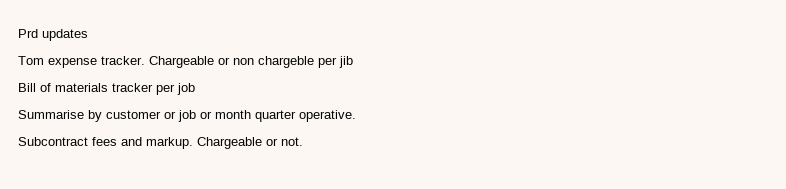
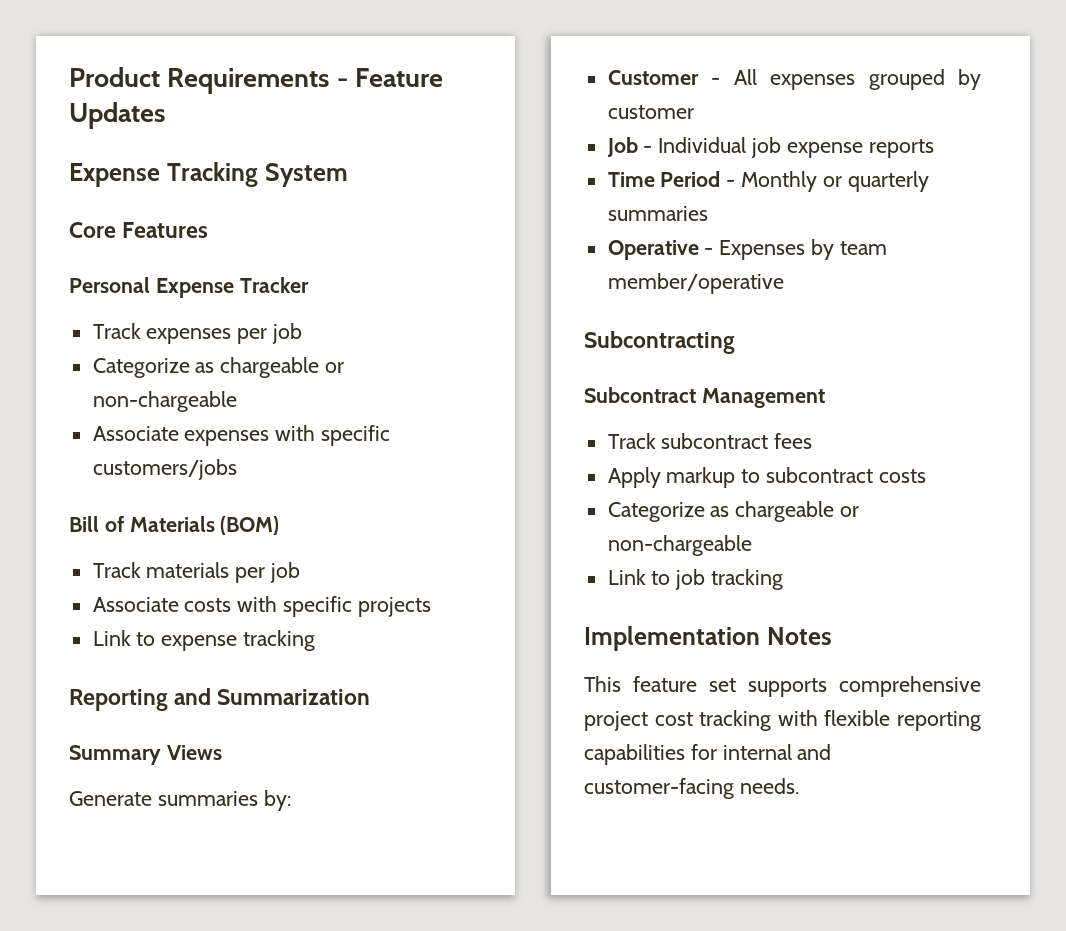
[18,29,88,41] [18,56,353,68] [18,83,195,95] [18,110,356,122] [18,137,303,149] Prd updates // Tom expense tracker. Chargeable or non chargeble per jib // Bill of materials tracker per job // Summarise by customer or job or month quarter operative. // Subcontract fees and markup. Chargeable or not. -> [69,67,443,94] [69,102,165,129] [69,162,348,187] [69,222,209,238] [69,277,309,298] [92,323,303,344] [92,357,345,378] [92,391,237,412] [92,425,391,446] [92,459,237,480] [69,516,280,535] [92,562,301,583] [92,596,431,617] [92,630,316,651] [69,688,371,711] [69,745,222,765] [69,790,291,811] [607,69,981,90] [607,105,694,119] [606,137,934,158] [607,171,929,192] [607,206,708,221] [607,239,887,260] [607,273,784,294] [584,331,735,354] [584,387,825,408] [607,433,813,449] [607,467,926,488] [607,501,860,522] [607,535,752,556] [607,569,784,590] [584,626,832,651] [584,676,981,697] [584,710,981,731] [584,744,832,765] [584,778,799,799] Product Requirements - Feature Updates // Expense Tracking System // Core Features // Personal Expense Tracker // Track expenses per job // Categorize as chargeable or non-chargeable // Associate expenses with specific customers/jobs // Bill of Materials (BOM) // Track materials per job // Associate costs with specific projects // Link to expense tracking // Reporting and Summarization // Summary Views // Generate summaries by: // Customer - All expenses grouped by customer // Job - Individual job expense reports // Time Period - Monthly or quarterly summaries // Operative - Expenses by team member/operative // Subcontracting // Subcontract Management // Track subcontract fees // Apply markup to subcontract costs // Categorize as chargeable or non-chargeable // Link to job tracking // Implementation Notes // This feature set supports comprehensive project cost tracking with flexible reporting capabilities for internal and customer-facing needs.

